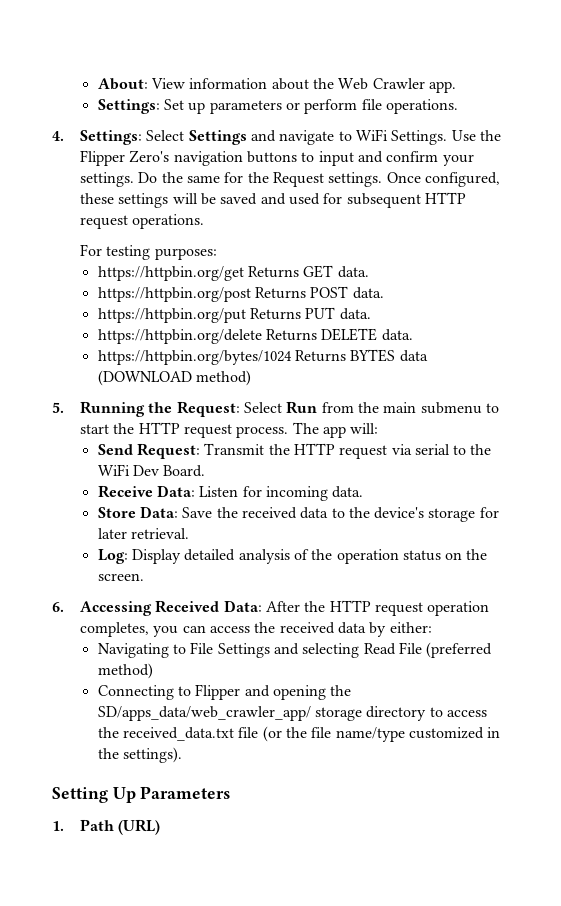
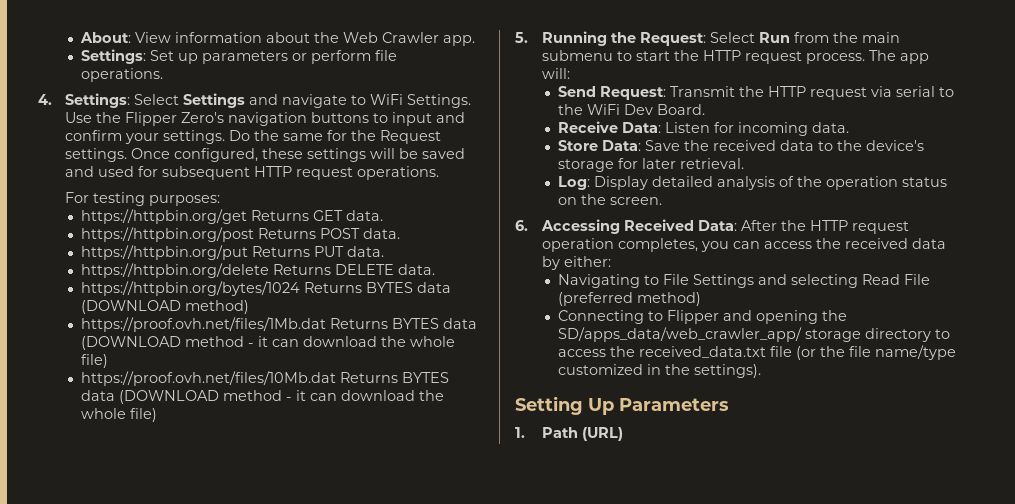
(251, 378) none -> [80,317,477,332] [80,336,455,350] [80,354,108,368] [80,371,449,386] [80,390,444,404] [80,408,157,422] // https://proof.ovh.net/files/1Mb.dat Returns BYTES data (DOWNLOAD method - it can download the whole file) // https://proof.ovh.net/files/10Mb.dat Returns BYTES data (DOWNLOAD method - it can download the whole file)

